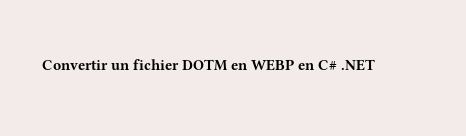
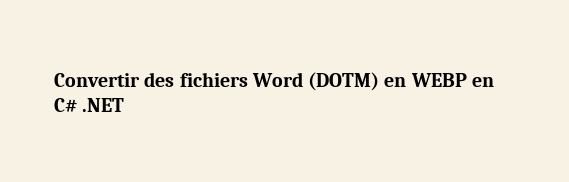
[111,59,229,71] un fichier DOTM -> [144,72,380,91] des fichiers Word (DOTM)

